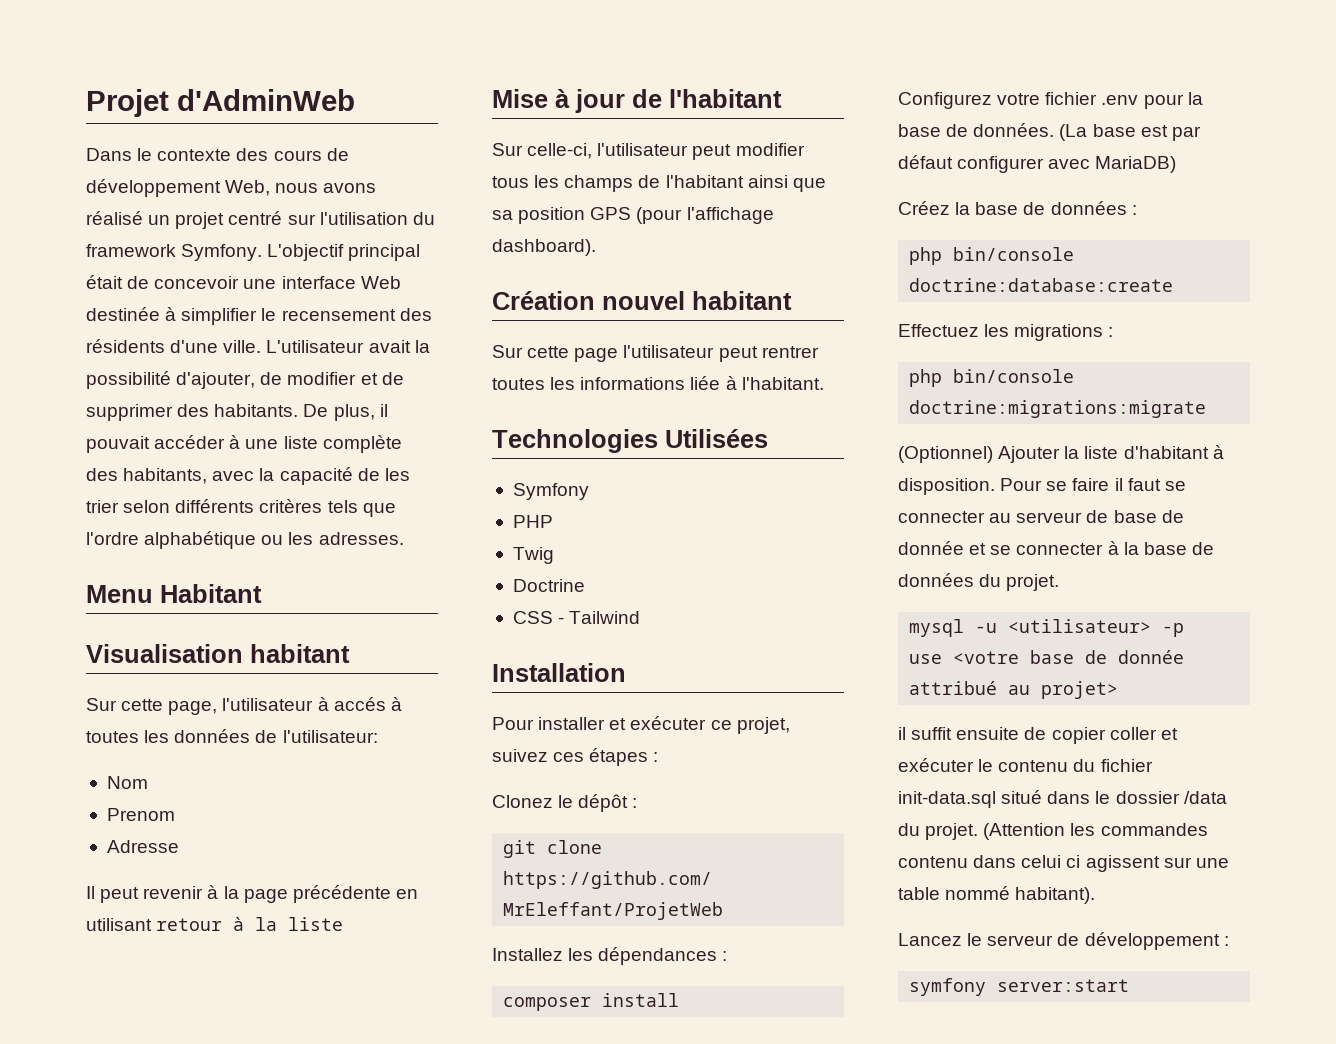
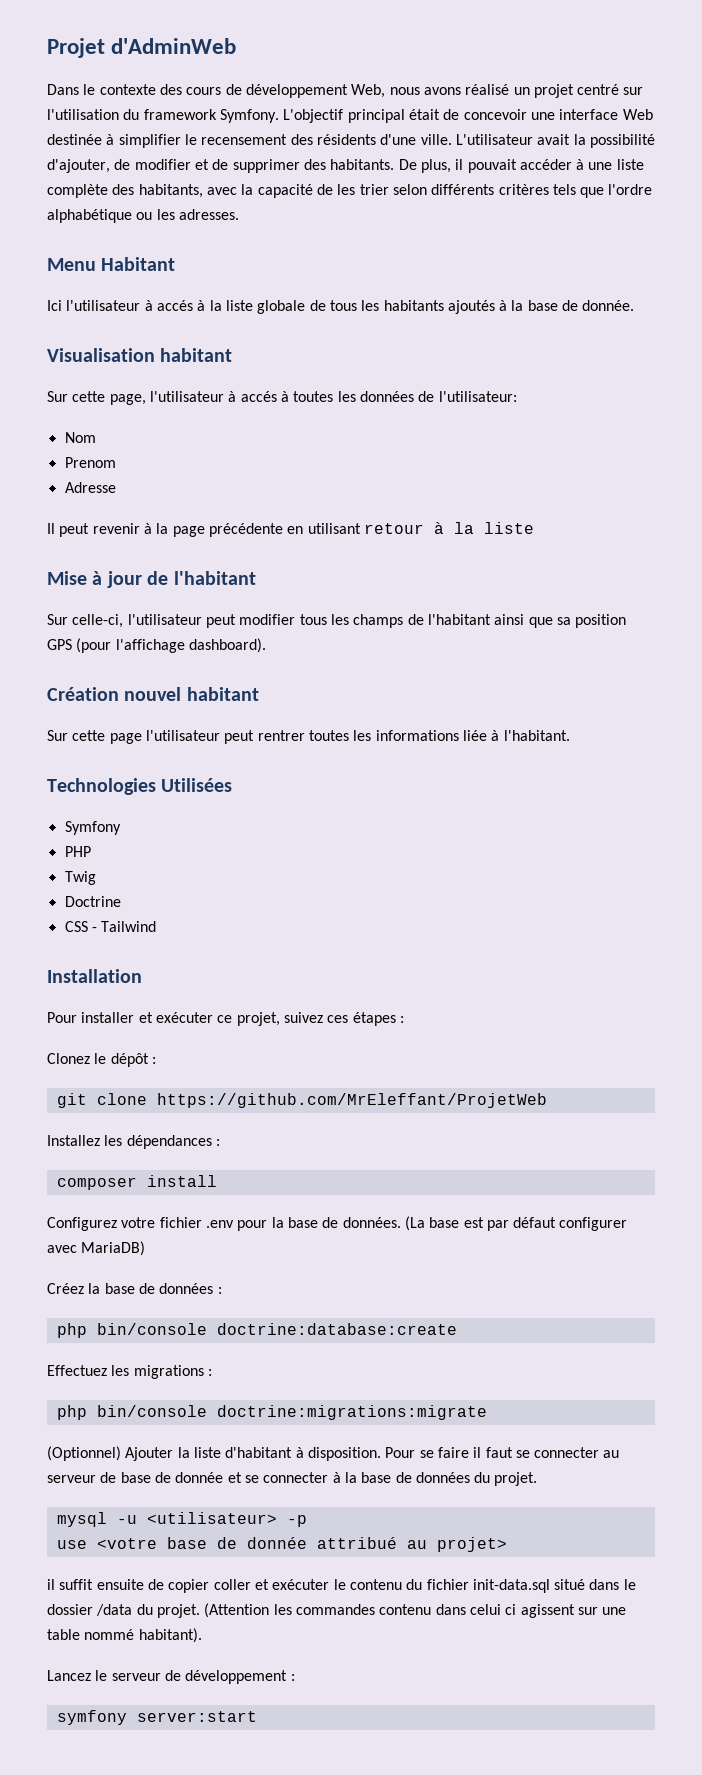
(262, 593) none -> [47,300,635,314] // Ici l'utilisateur à accés à la liste globale de tous les habitants ajoutés à la base de donnée.

